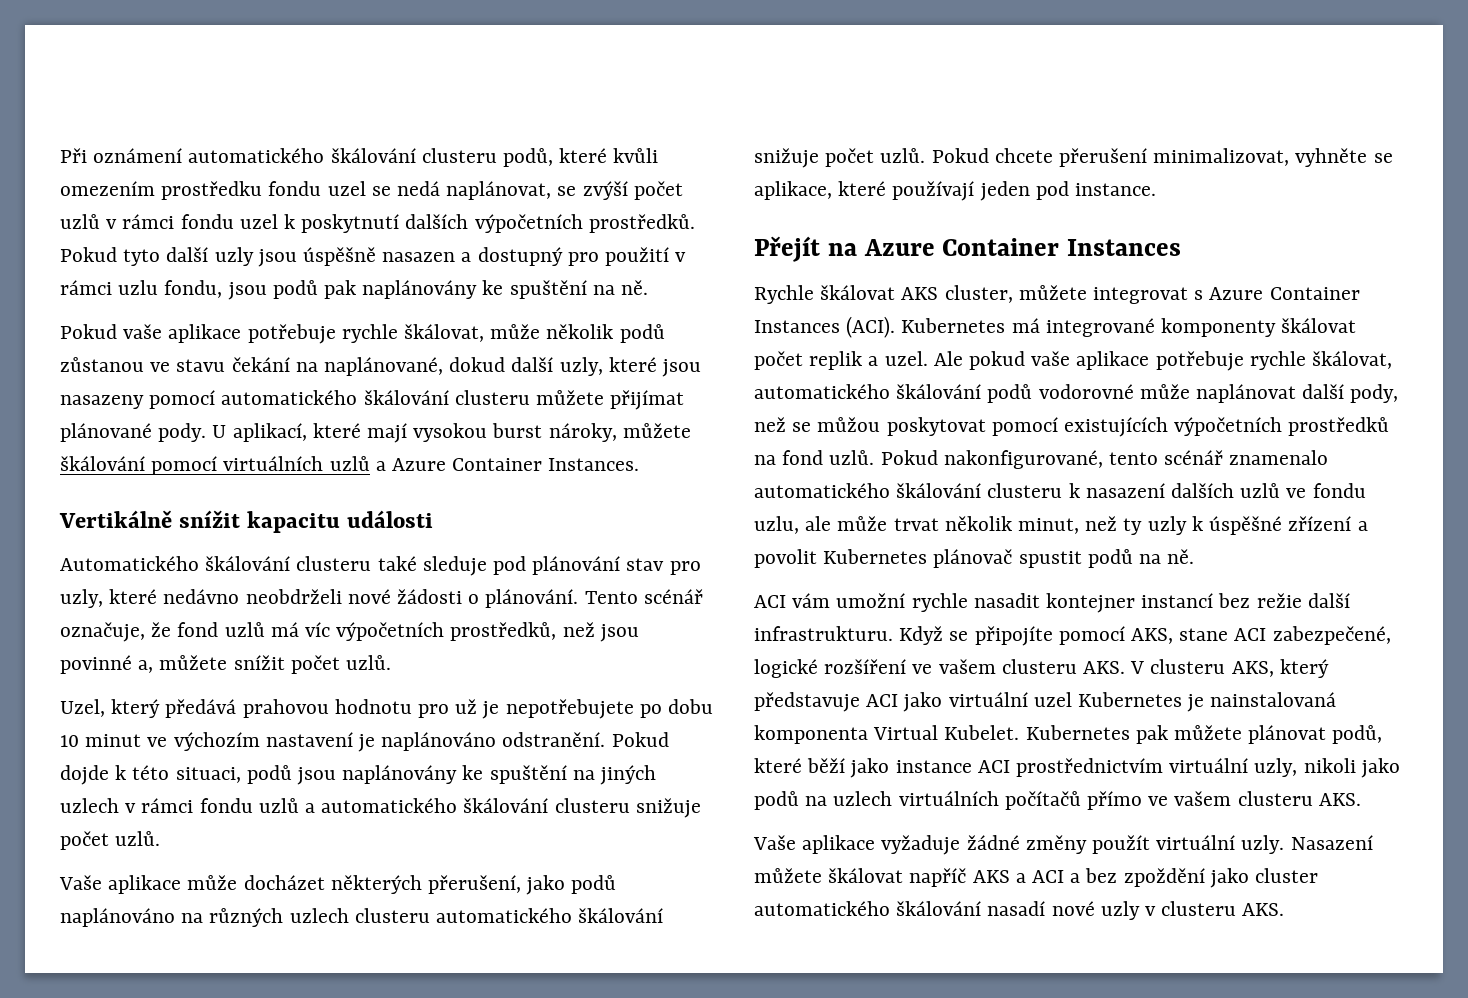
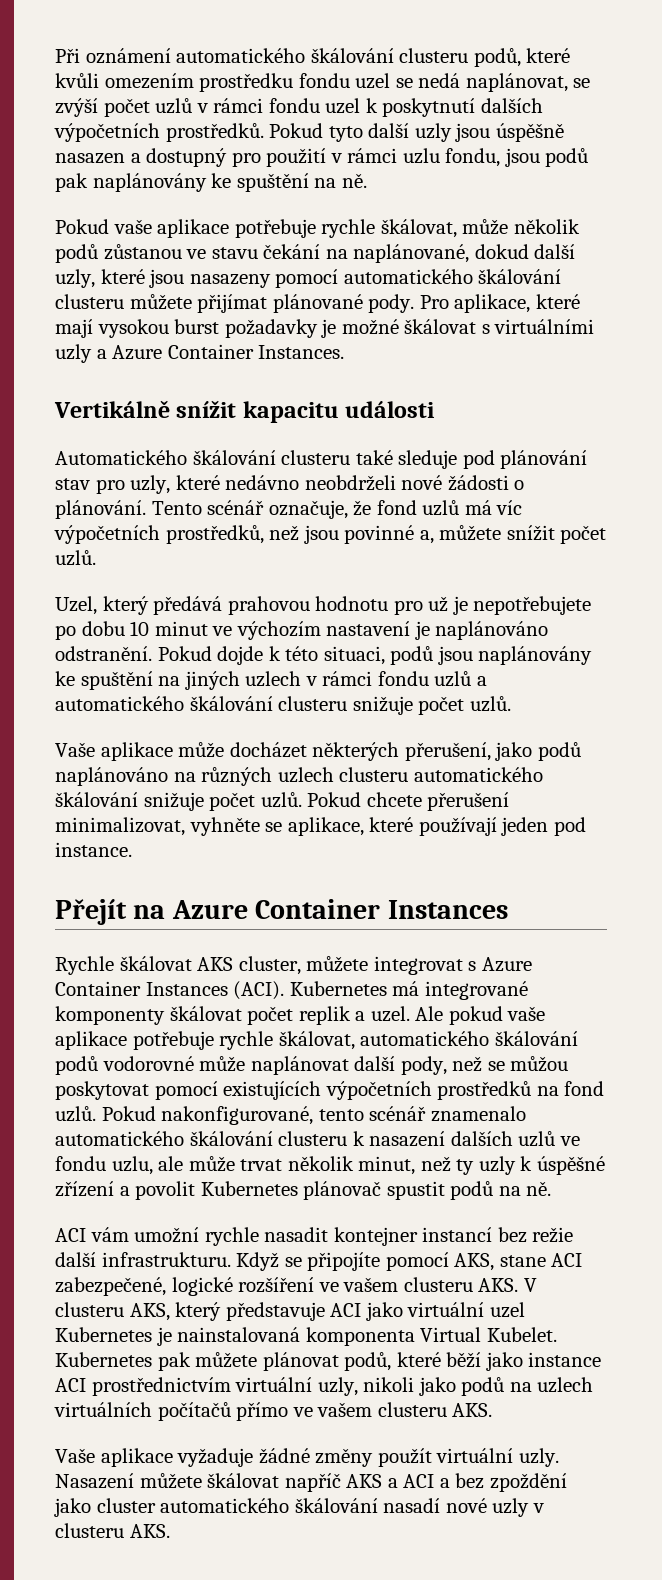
[212,423,307,442] U aplikací, -> [419,294,531,313] Pro aplikace,
[548,423,691,442] [60,456,370,475] nároky, můžete škálování pomocí virtuálních uzlů -> [224,319,595,338] [55,344,92,363] požadavky je možné škálovat s virtuálními uzly

